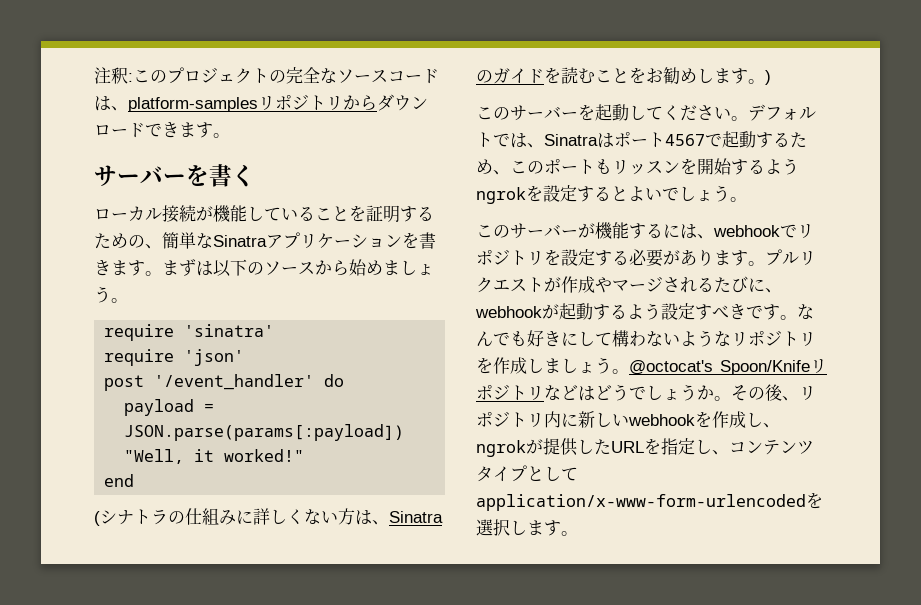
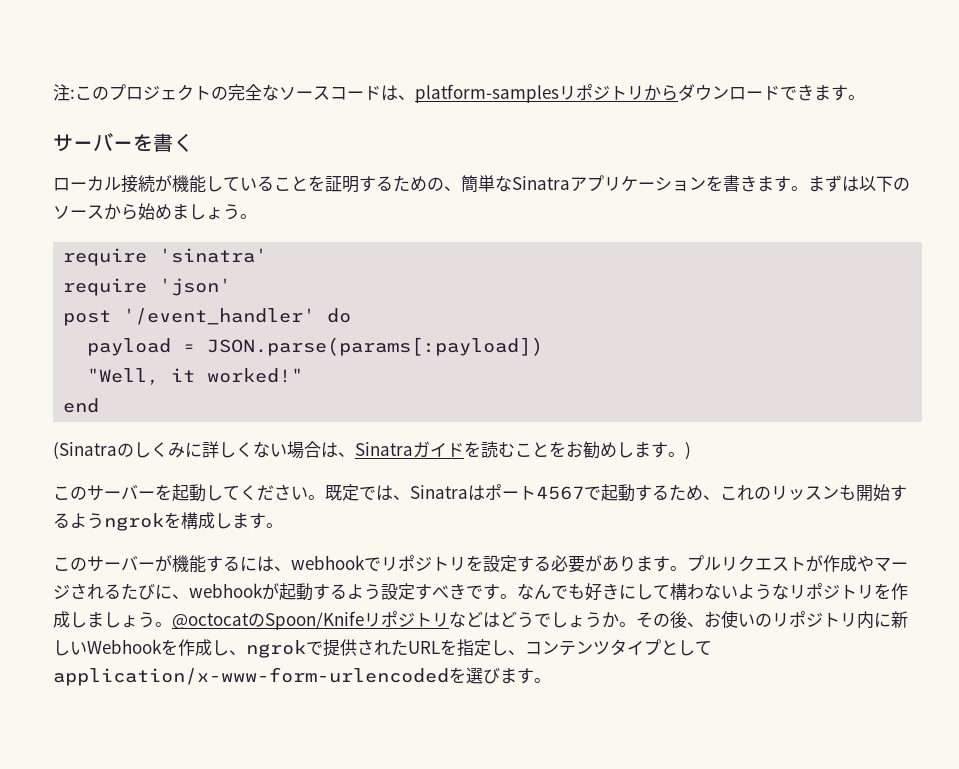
[111,67,128,84] 釈 -> (70, 92) none
[94,508,219,526] (シナトラの仕組 -> [53,442,168,460] (Sinatraのしく
[338,508,443,525] [476,70,493,83] 方は、Sinatraの -> [287,441,413,459] 場合は、Sinatra
[748,104,816,121] [476,132,493,148] デフォルト -> [325,484,359,501] 既定
[527,159,612,175] のポートも -> [737,485,771,501] れの
[680,158,697,175] を -> [839,484,856,500] も
[543,185,730,202] 設定するとよいでしょう -> [181,512,266,529] 構成します
[629,360,713,375] @octocat's -> [172,613,265,629] @octocatの
(799, 398) none -> [704,610,772,628] お使いの
[628,414,695,426] webhook -> [87,639,162,654] Webhook
[526,438,594,456] が提供し -> [306,639,391,657] で提供され
[493,519,527,536] 択し -> [483,667,500,684] び

